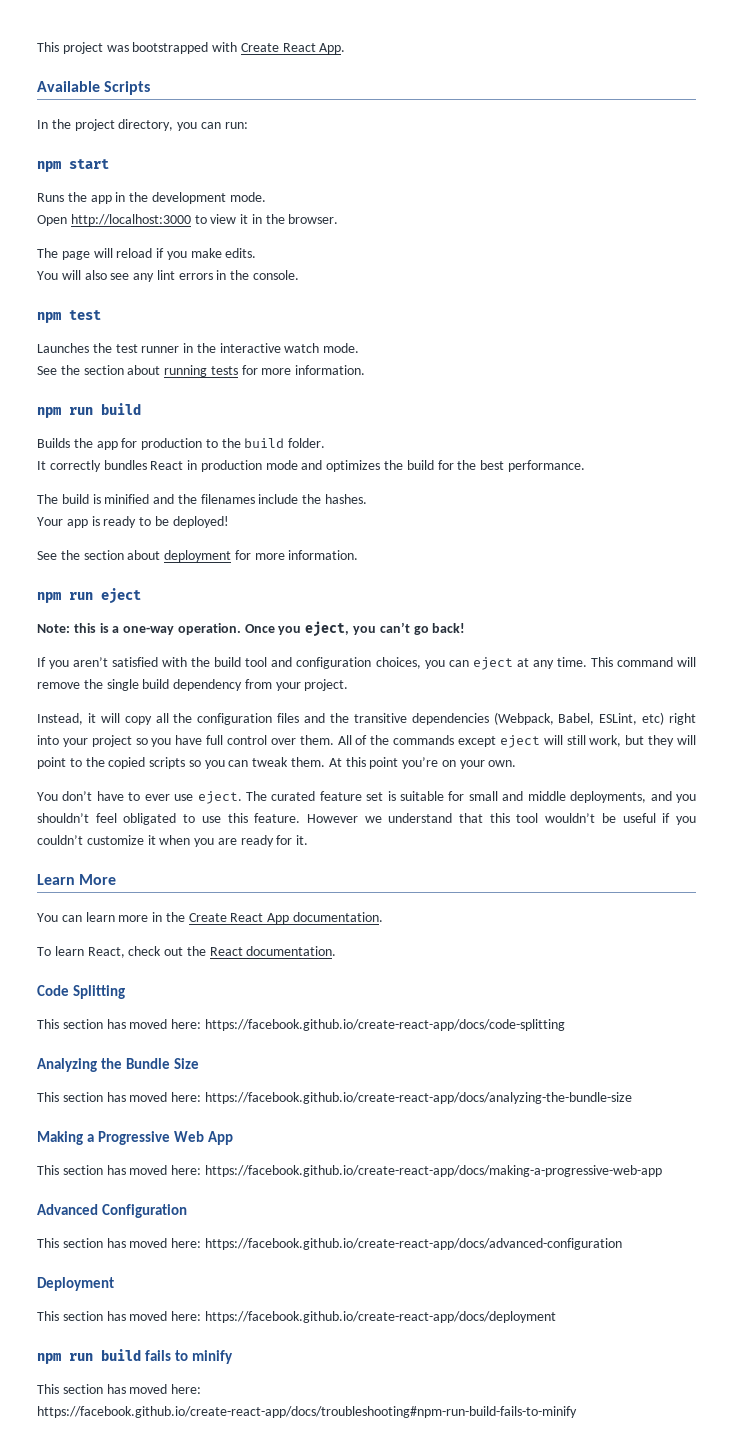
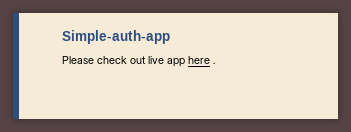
[37,42,346,54] [37,81,151,95] [37,119,248,131] [37,159,109,172] [37,192,266,204] [37,214,339,226] [37,248,257,260] [37,270,300,282] [37,310,101,323] [37,343,360,353] [37,365,366,377] [37,403,141,418] [37,438,326,450] [37,460,585,472] [37,494,368,504] [37,516,229,528] [37,550,359,562] [37,588,141,604] [37,621,466,637] [37,657,696,670] [37,679,349,691] [37,712,696,725] [37,735,696,748] [37,757,517,769] [37,791,697,804] [37,813,696,825] [37,835,309,847] [37,874,117,885] [37,912,384,924] [37,946,337,958] [37,985,125,999] [37,1019,565,1031] [37,1058,199,1072] [37,1092,632,1104] [37,1131,233,1145] [37,1165,662,1177] [37,1204,187,1218] [37,1238,622,1250] [37,1277,114,1291] [37,1311,556,1323] [37,1349,233,1364] [37,1384,202,1394] [37,1406,577,1418] This project was bootstrapped with Create React App. // Available Scripts // In the project directory, you can run: // npm start // Runs the app in the development mode. // Open http://localhost:3000 to view it in the browser. // The page will reload if you make edits. // You will also see any lint errors in the console. // npm test // Launches the test runner in the interactive watch mode. // See the section about running tests for more information. // npm run build // Builds the app for production to the build folder. // It correctly bundles React in production mode and optimizes the build for the best performance. // The build is minified and the filenames include the hashes. // Your app is ready to be deployed! // See the section about deployment for more information. // npm run eject // Note: this is a one-way operation. Once you eject, you can’t go back! // If you aren’t satisfied with the build tool and configuration choices, you can eject at any time. This command will remove the single build dependency from your project. // Instead, it will copy all the configuration files and the transitive dependencies (Webpack, Babel, ESLint, etc) right into your project so you have full control over them. All of the commands except eject will still work, but they will point to the copied scripts so you can tweak them. At this point you’re on your own. // You don’t have to ever use eject. The curated feature set is suitable for small and middle deployments, and you shouldn’t feel obligated to use this feature. However we understand that this tool wouldn’t be useful if you couldn’t customize it when you are ready for it. // Learn More // You can learn more in the Create React App documentation. // To learn React, check out the React documentation. // Code Splitting // This section has moved here: https://facebook.github.io/create-react-app/docs/code-splitting // Analyzing the Bundle Size // This section has moved here: https://facebook.github.io/create-react-app/docs/analyzing-the-bundle-size // Making a Progressive Web App // This section has moved here: https://facebook.github.io/create-react-app/docs/making-a-progressive-web-app // Advanced Configuration // This section has moved here: https://facebook.github.io/create-react-app/docs/advanced-configuration // Deployment // This section has moved here: https://facebook.github.io/create-react-app/docs/deployment // npm run build fails to minify // This section has moved here: https://facebook.github.io/create-react-app/docs/troubleshooting#npm-run-build-fails-to-minify -> [62,30,170,44] [62,56,215,67] Simple-auth-app // Please check out live app here .

